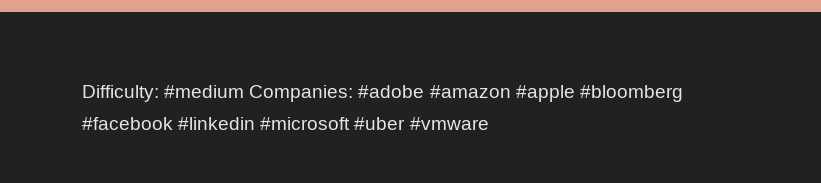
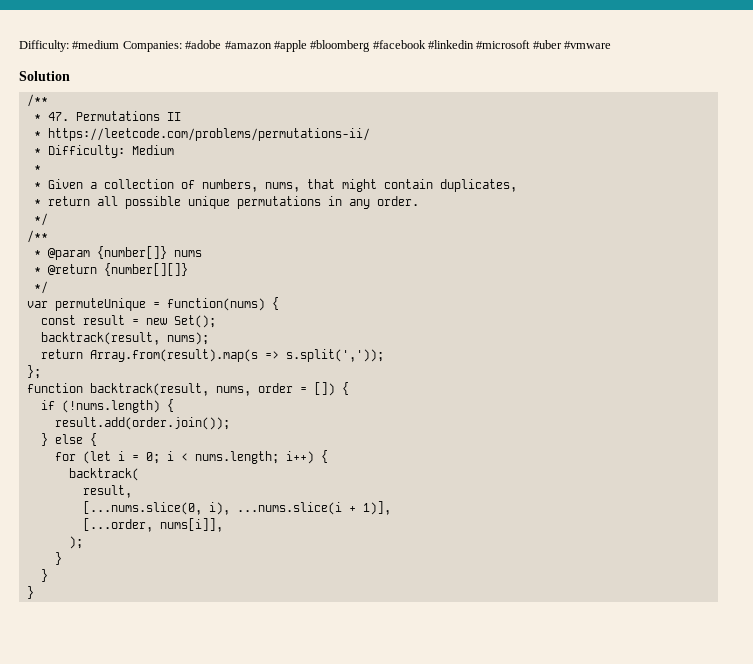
(489, 123) none -> [19,71,70,81] [26,94,48,107] [33,111,181,121] [33,128,370,141] [33,145,174,158] [33,165,41,172] [33,179,517,192] [33,196,419,209] [33,213,48,226] [26,230,48,243] [33,246,202,260] [33,263,188,276] [33,281,48,294] [26,297,279,311] [40,315,216,328] [40,332,209,345] [40,349,384,362] [26,365,41,379] [26,382,349,396] [40,399,174,413] [54,417,230,430] [40,433,97,446] [54,450,328,464] [68,468,139,481] [82,485,132,498] [82,501,391,515] [82,518,223,532] [68,536,83,549] [54,552,62,565] [40,569,48,582] [26,586,34,599] // Solution // /** // * 47. Permutations II // * https://leetcode.com/problems/permutations-ii/ // * Difficulty: Medium // * // * Given a collection of numbers, nums, that might contain duplicates, // * return all possible unique permutations in any order. // */ // /** // * @param {number[]} nums // * @return {number[][]} // */ // var permuteUnique = function(nums) { // const result = new Set(); // backtrack(result, nums); // return Array.from(result).map(s => s.split(',')); // }; // function backtrack(result, nums, order = []) { // if (!nums.length) { // result.add(order.join()); // } else { // for (let i = 0; i < nums.length; i++) { // backtrack( // result, // [...nums.slice(0, i), ...nums.slice(i + 1)], // [...order, nums[i]], // ); // } // } // }

